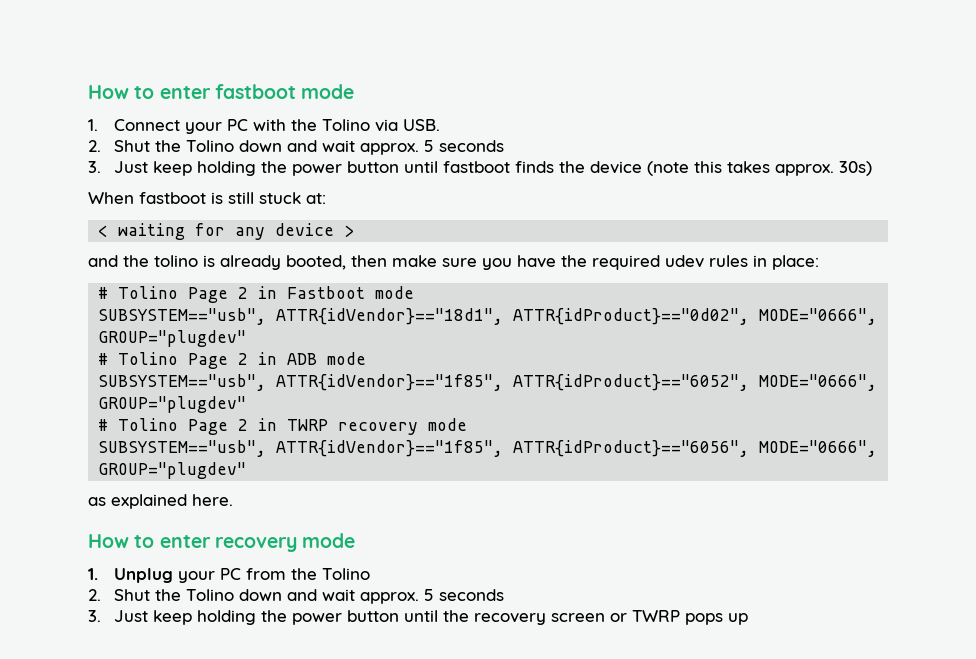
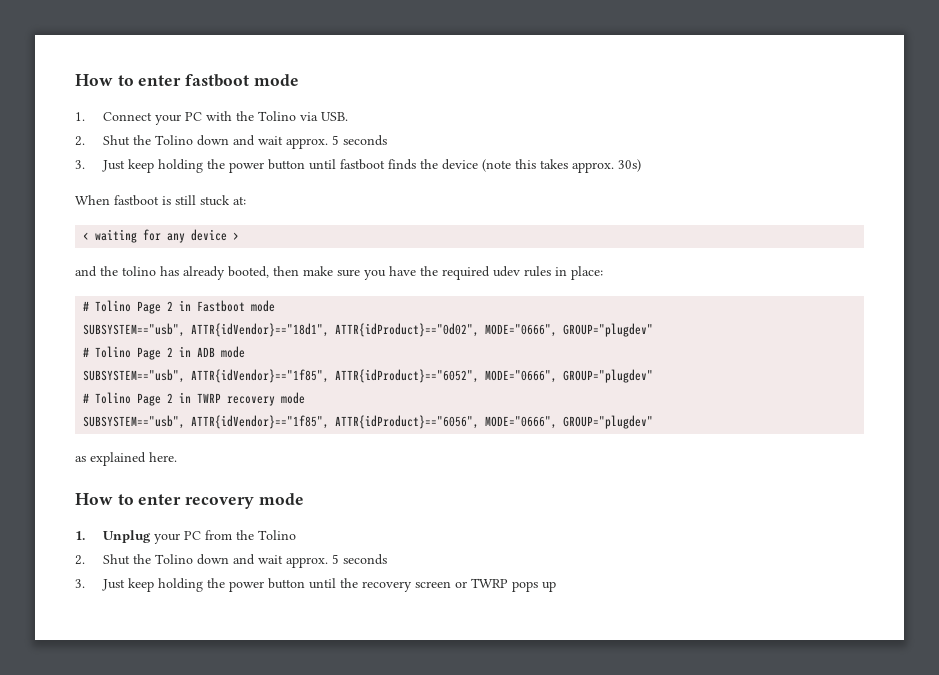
[203,255,215,267] is -> [160,266,179,276] has

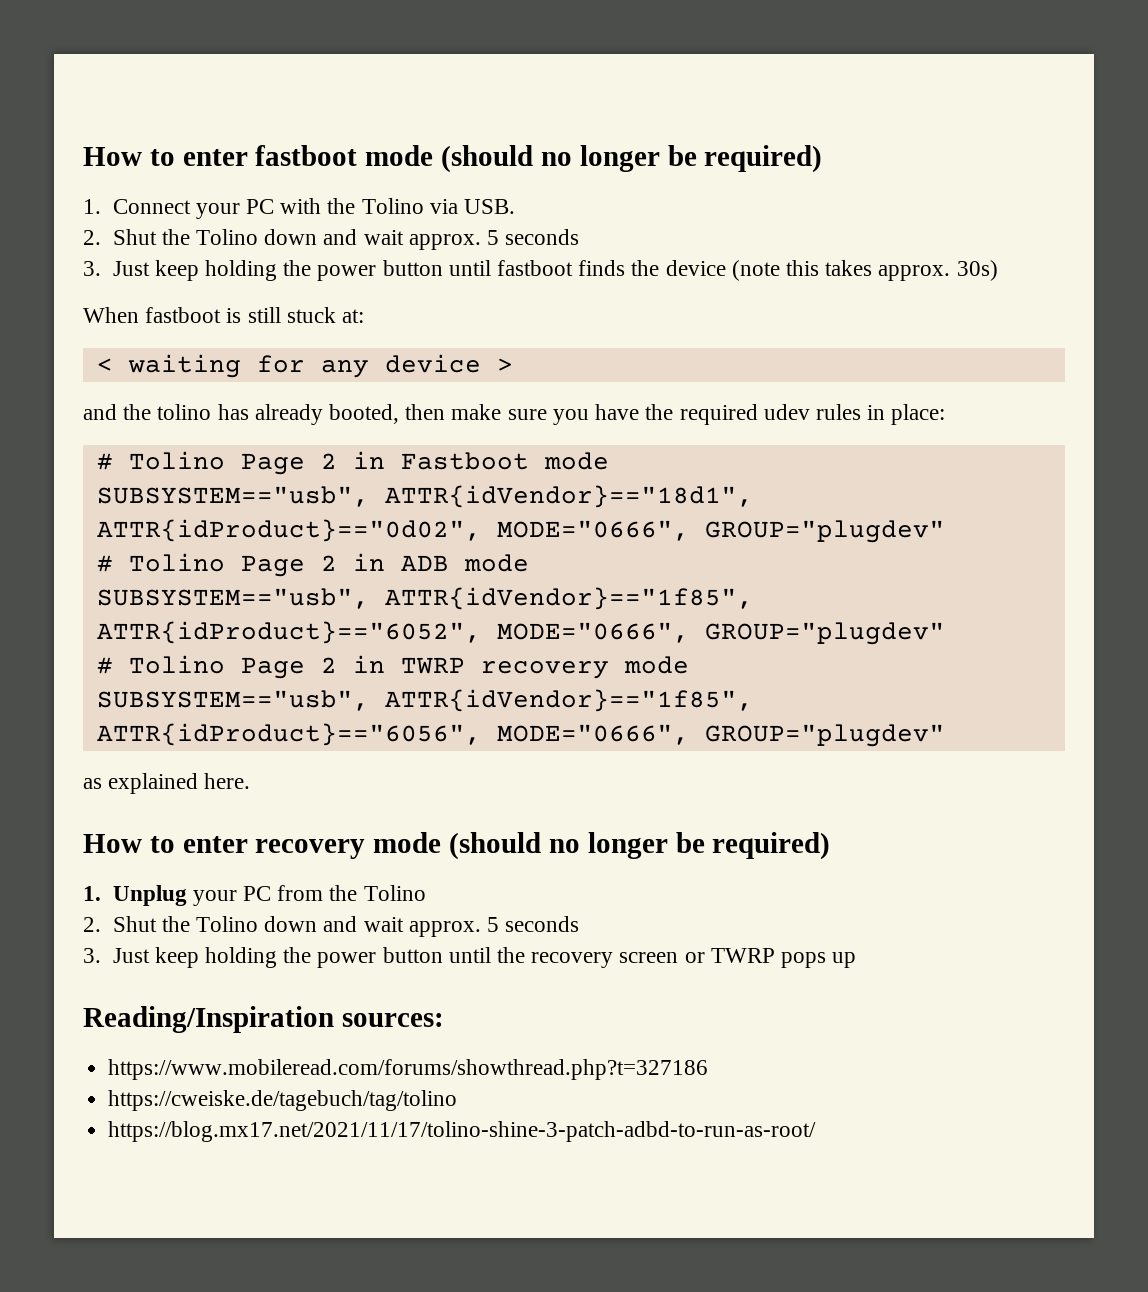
(299, 80) none -> [441,145,823,173] (should no longer be required)
(304, 499) none -> [449,832,831,860] (should no longer be required)
(556, 586) none -> [83,1006,444,1033] [108,1059,709,1080] [108,1090,458,1111] [108,1121,817,1142] // Reading/Inspiration sources: // https://www.mobileread.com/forums/showthread.php?t=327186 // https://cweiske.de/tagebuch/tag/tolino // https://blog.mx17.net/2021/11/17/tolino-shine-3-patch-adbd-to-run-as-root/

